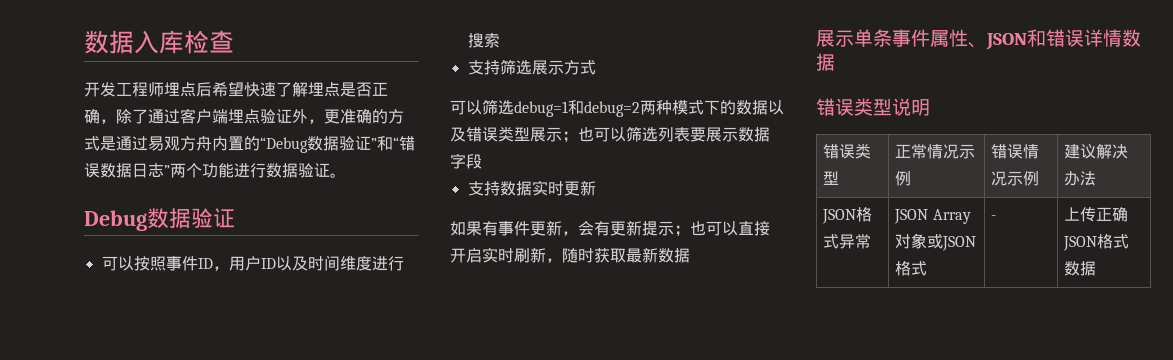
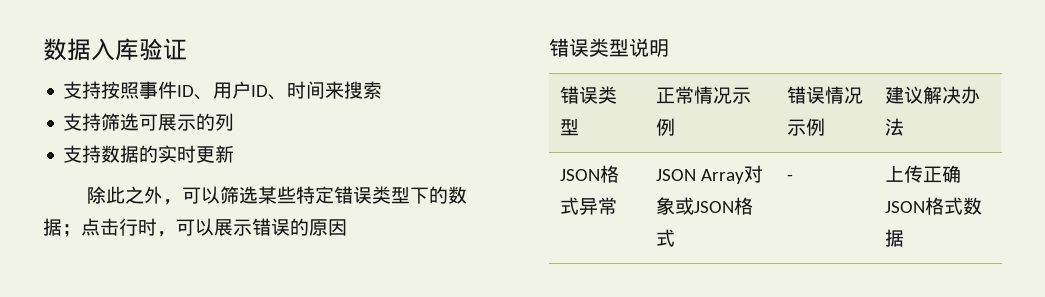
[184,30,234,54] [84,81,388,97] [84,108,404,124] [84,135,415,153] [84,163,346,178] [84,208,191,231] 检查 // 开发工程师埋点后希望快速了解埋点是否正确，除了通过客户端埋点验证外，更准确的方式是通过易观方舟内置的“Debug数据验证”和“错误数据日志”两个功能进行数据验证。 // Debug数据 -> (139, 49) none
[101,256,134,271] 可以 -> [63,81,102,99] 支持
[212,266,229,271] ， -> [194,94,214,100] 、
[275,255,404,271] 以及时间维度进行 -> [268,81,345,100] 、时间来
[531,60,596,75] [450,99,784,117] [450,126,770,143] [450,153,482,169] 展示方式 // 可以筛选debug=1和debug=2两种模式下的数据以及错误类型展示；也可以筛选列表要展示数据字段 -> [139,113,235,131] 可展示的列
(532, 188) none -> [139,145,159,163] 的
[450,220,770,237] [450,247,690,263] [816,29,1141,50] [816,53,835,71] 如果有事件更新，会有更新提示；也可以直接开启实时刷新，随时获取最新数据 // 展示单条事件属性、JSON和错误详情数据 -> [87,186,468,205] [43,218,347,237] 除此之外，可以筛选某些特定错误类型下的数据；点击行时，可以展示错误的原因

